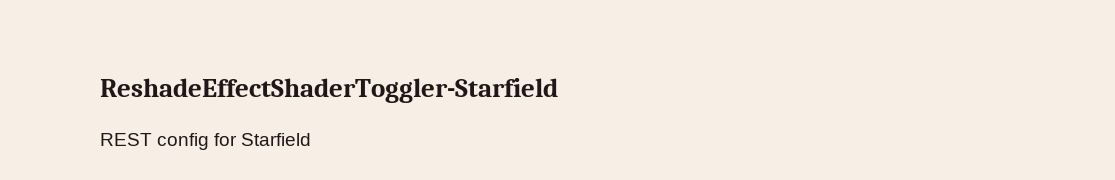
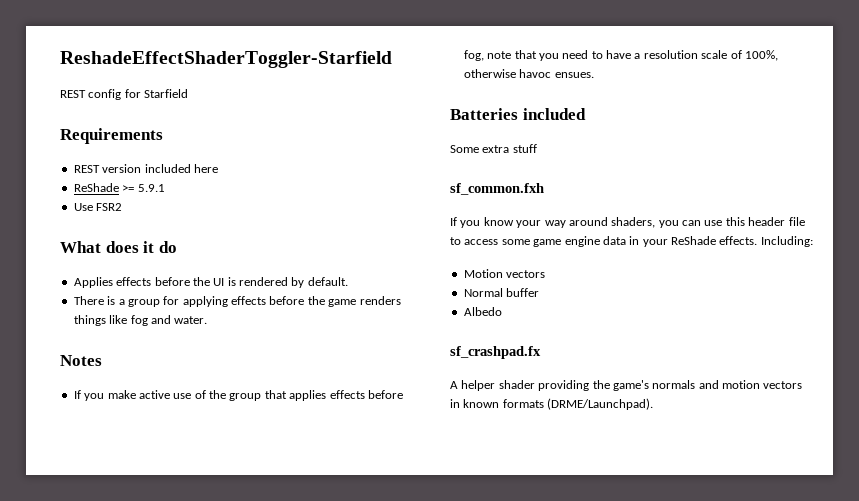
(312, 139) none -> [60,128,163,144] [73,164,218,173] [73,183,165,192] [73,203,123,211] [60,241,177,253] [73,277,348,288] [73,296,401,307] [73,315,208,326] [60,355,102,366] [73,390,403,401] [463,50,778,61] [463,69,594,78] [450,108,586,120] [450,144,537,153] [450,183,544,195] [450,217,805,228] [450,236,813,247] [463,269,546,278] [463,288,540,297] [463,307,502,316] [450,346,541,359] [450,380,803,391] [450,398,654,410] // Requirements // REST version included here // ReShade >= 5.9.1 // Use FSR2 // What does it do // Applies effects before the UI is rendered by default. // There is a group for applying effects before the game renders things like fog and water. // Notes // If you make active use of the group that applies effects before fog, note that you need to have a resolution scale of 100%, otherwise havoc ensues. // Batteries included // Some extra stuff // sf_common.fxh // If you know your way around shaders, you can use this header file to access some game engine data in your ReShade effects. Including: // Motion vectors // Normal buffer // Albedo // sf_crashpad.fx // A helper shader providing the game's normals and motion vectors in known formats (DRME/Launchpad).

